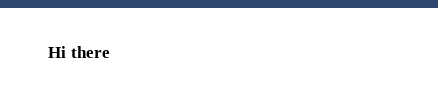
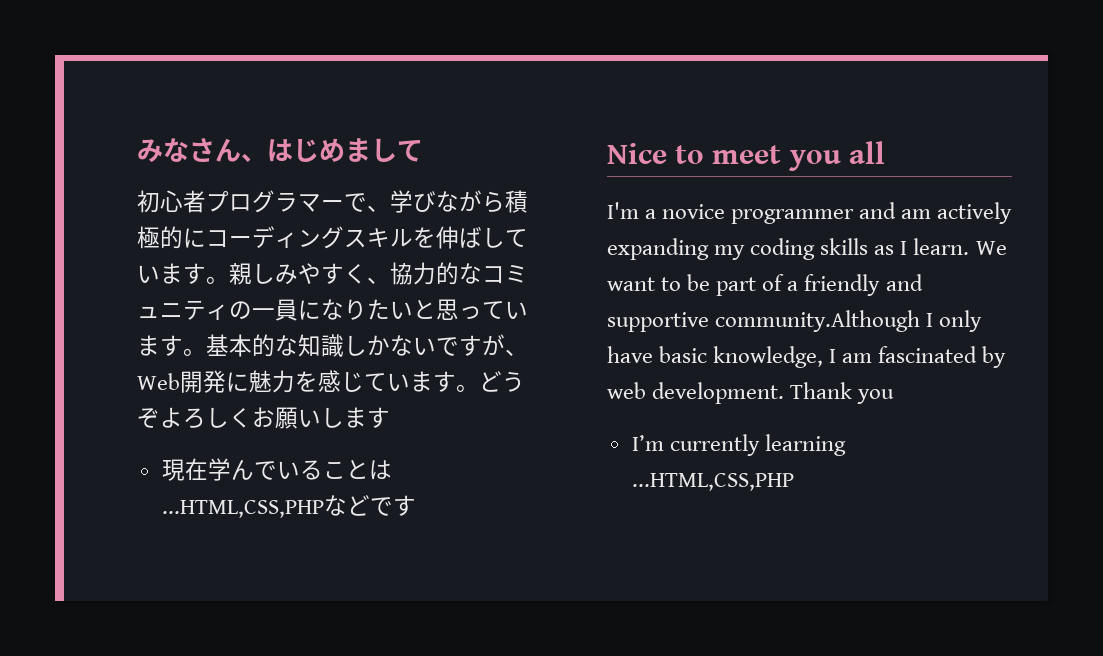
[48,46,110,58] Hi there -> [137,138,423,163] [137,190,528,213] [137,226,528,249] [137,262,528,285] [137,299,528,321] [137,334,528,357] [137,370,525,393] [137,407,390,429] [161,458,392,481] [161,495,416,518] [607,141,885,171] [607,202,1013,224] [607,238,1007,260] [607,274,923,296] [607,310,983,332] [607,346,1007,368] [607,382,895,404] [631,434,846,456] [631,473,794,491] みなさん、はじめまして // 初心者プログラマーで、学びながら積極的にコーディングスキルを伸ばしています。親しみやすく、協力的なコミュニティの一員になりたいと思っています。基本的な知識しかないですが、Web開発に魅力を感じています。どうぞよろしくお願いします // 現在学んでいることは...HTML,CSS,PHPなどです // Nice to meet you all // I'm a novice programmer and am actively expanding my coding skills as I learn. We want to be part of a friendly and supportive community.Although I only have basic knowledge, I am fascinated by web development. Thank you // I’m currently learning ...HTML,CSS,PHP

